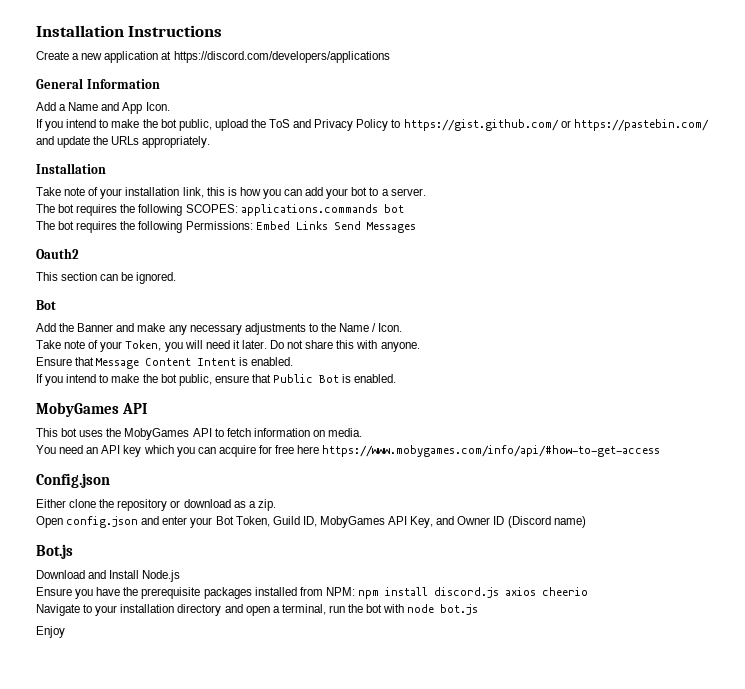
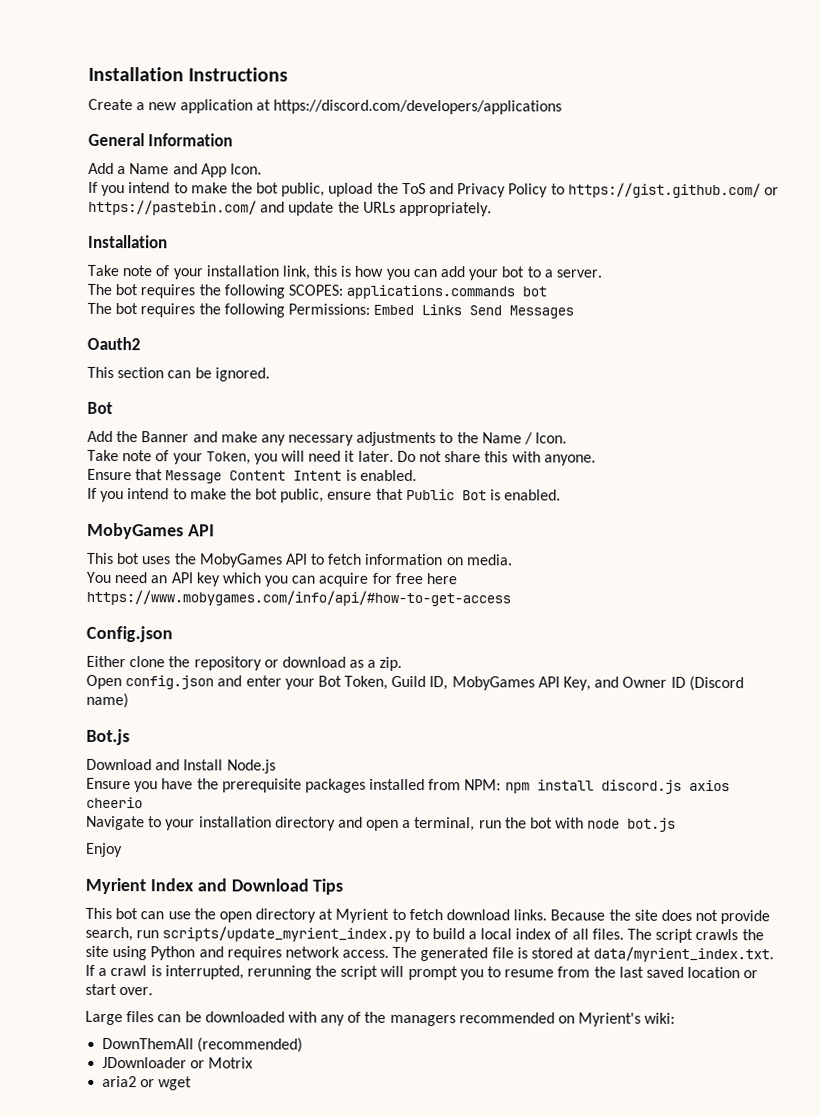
(65, 632) none -> [85,877,344,895] [85,907,771,925] [85,926,764,943] [85,945,775,963] [85,964,759,981] [85,983,154,996] [85,1010,676,1027] [102,1037,304,1053] [102,1056,254,1069] [102,1075,193,1091] // Myrient Index and Download Tips // This bot can use the open directory at Myrient to fetch download links. Because the site does not provide search, run scripts/update_myrient_index.py to build a local index of all files. The script crawls the site using Python and requires network access. The generated file is stored at data/myrient_index.txt. If a crawl is interrupted, rerunning the script will prompt you to resume from the last saved location or start over. // Large files can be downloaded with any of the managers recommended on Myrient's wiki: // DownThemAll (recommended) // JDownloader or Motrix // aria2 or wget

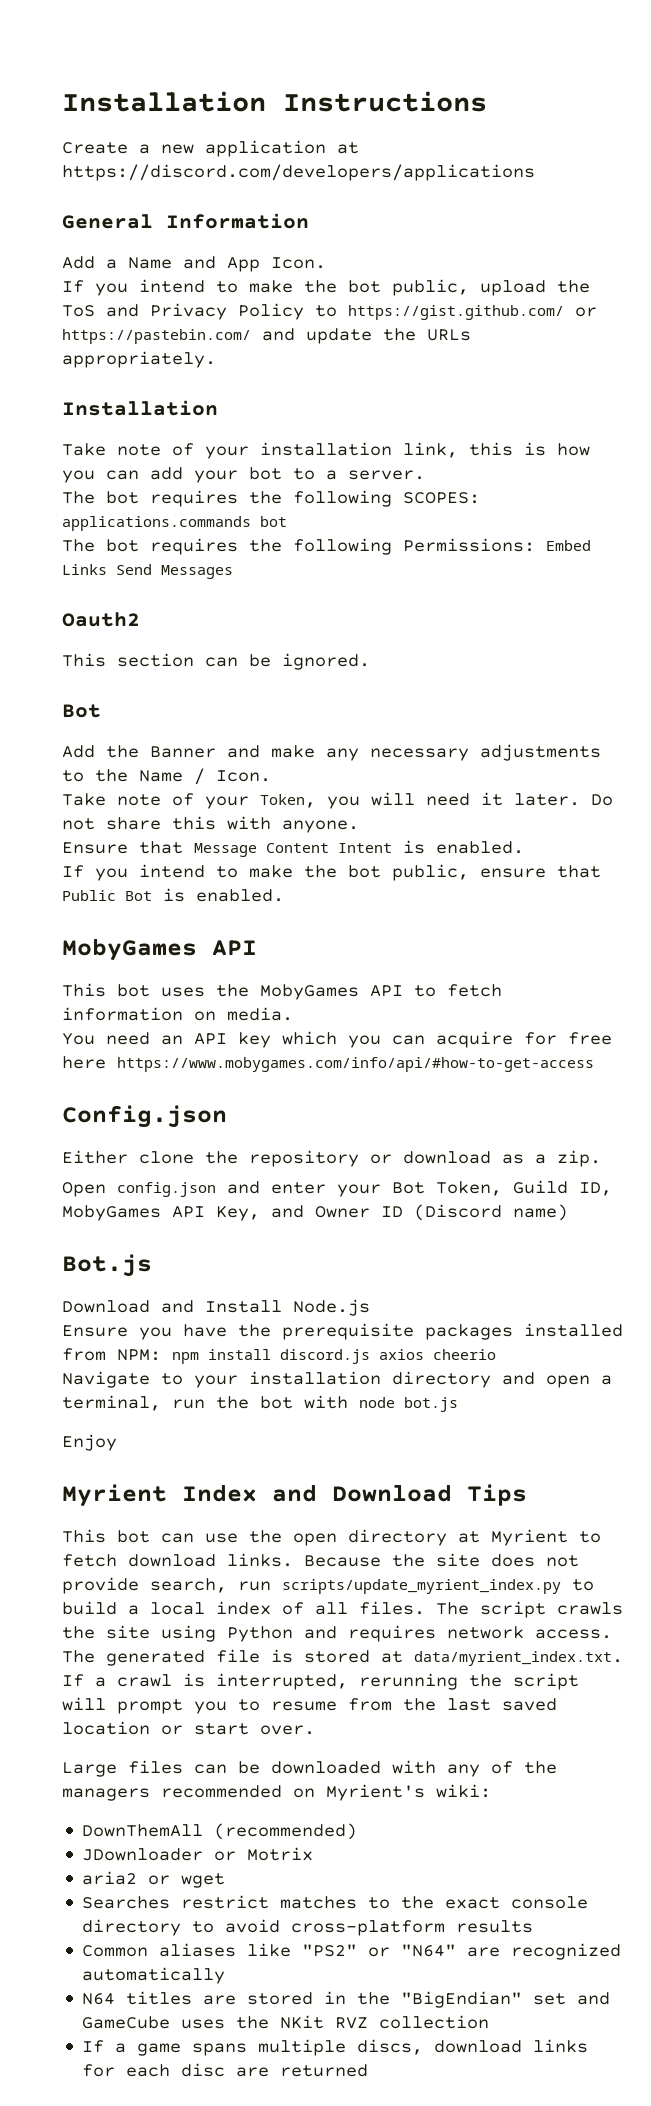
(193, 1083) none -> [82,1895,589,1909] [82,1919,534,1936] [82,1943,622,1960] [82,1967,226,1984] [82,1991,611,2008] [82,2015,490,2029] [82,2039,589,2056] [82,2063,369,2077] // Searches restrict matches to the exact console directory to avoid cross-platform results // Common aliases like "PS2" or "N64" are recognized automatically // N64 titles are stored in the "BigEndian" set and GameCube uses the NKit RVZ collection // If a game spans multiple discs, download links for each disc are returned

